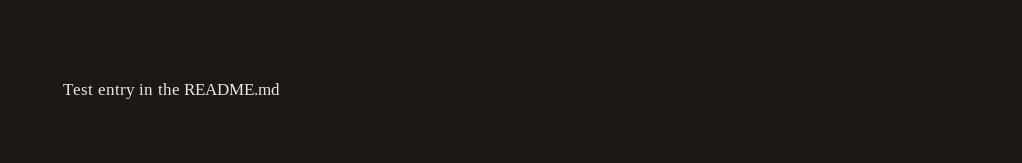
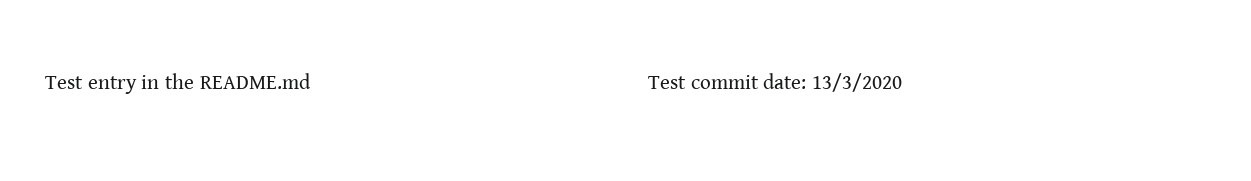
(281, 89) none -> [648,73,903,92] // Test commit date: 13/3/2020

